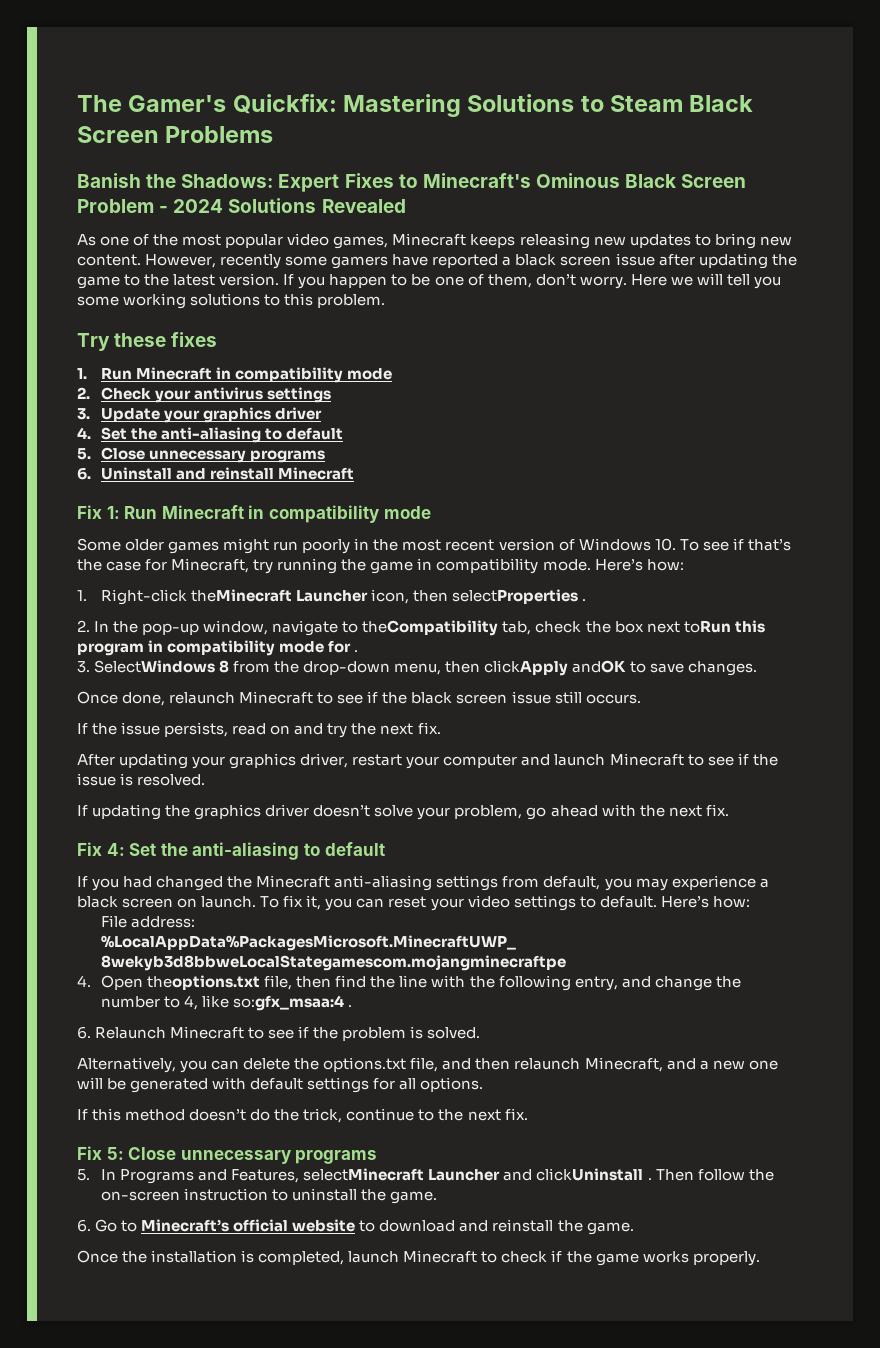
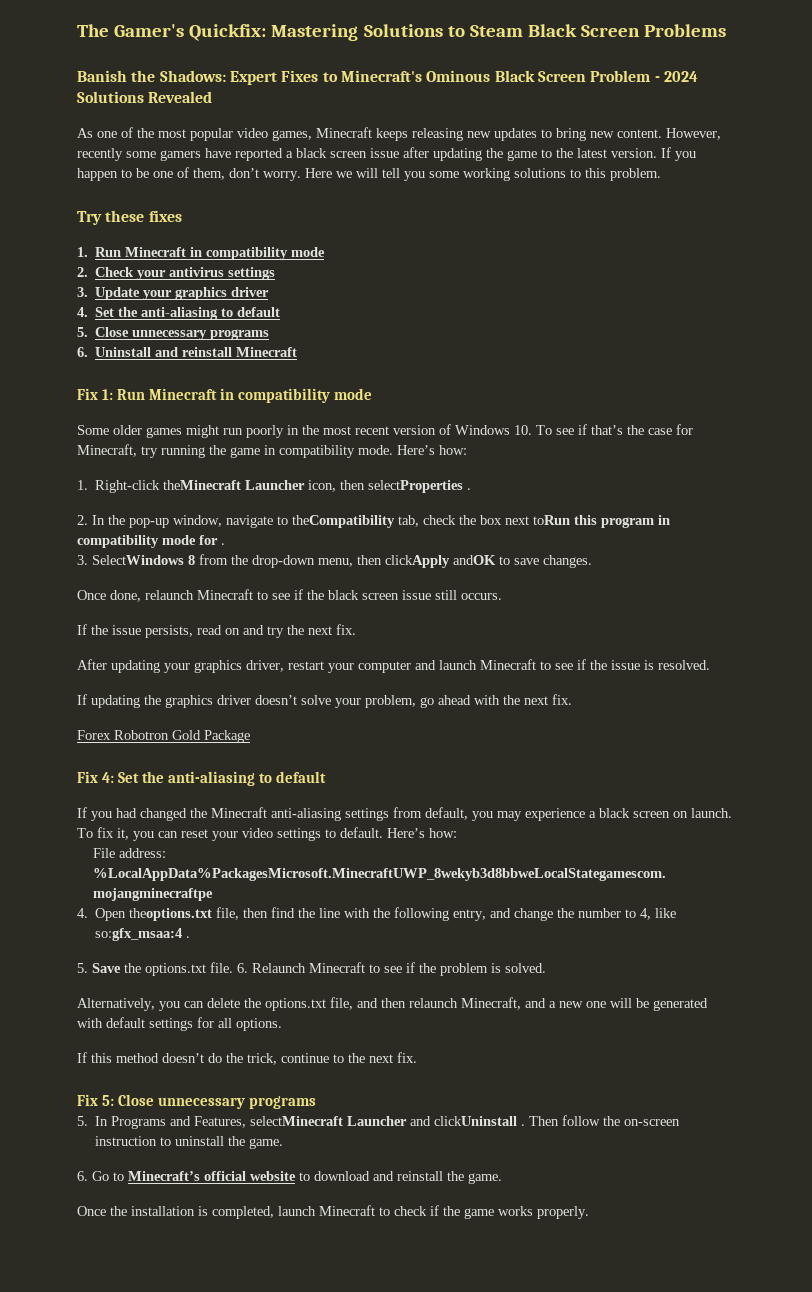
(729, 810) none -> [77,730,250,743] // Forex Robotron Gold Package
(353, 1006) none -> [77,962,233,976] 5. Save the options.txt file.

